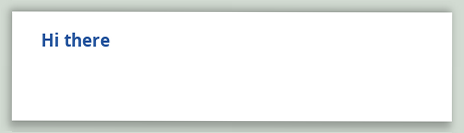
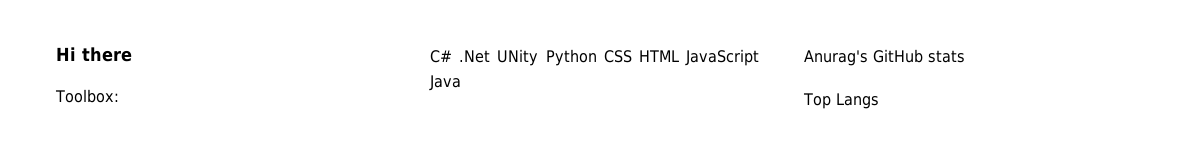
(111, 39) none -> [55,89,119,103] [430,49,759,66] [429,75,461,91] [804,49,965,66] [803,93,879,109] // Toolbox: // C# .Net UNity Python CSS HTML JavaScript Java // Anurag's GitHub stats // Top Langs

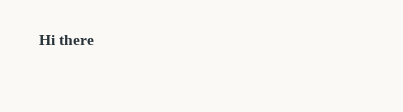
[55,89,119,103] [430,49,759,66] [429,75,461,91] [804,49,965,66] [803,93,879,109] // Toolbox: // C# .Net UNity Python CSS HTML JavaScript Java // Anurag's GitHub stats // Top Langs -> (95, 40) none

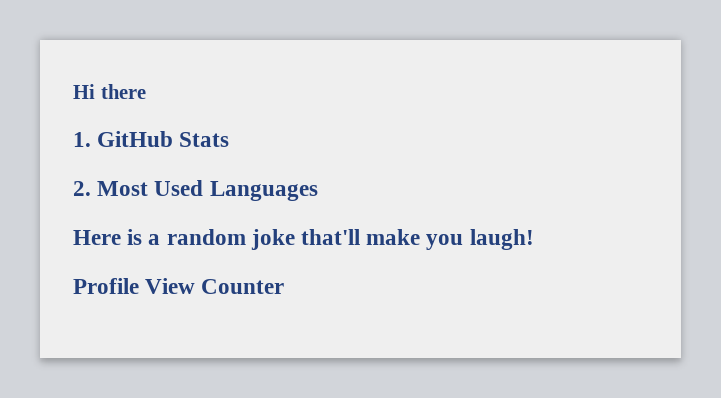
(95, 40) none -> [73,131,230,147] [73,180,318,201] [73,229,534,250] [73,278,285,294] // 1. GitHub Stats // 2. Most Used Languages // Here is a random joke that'll make you laugh! // Profile View Counter

